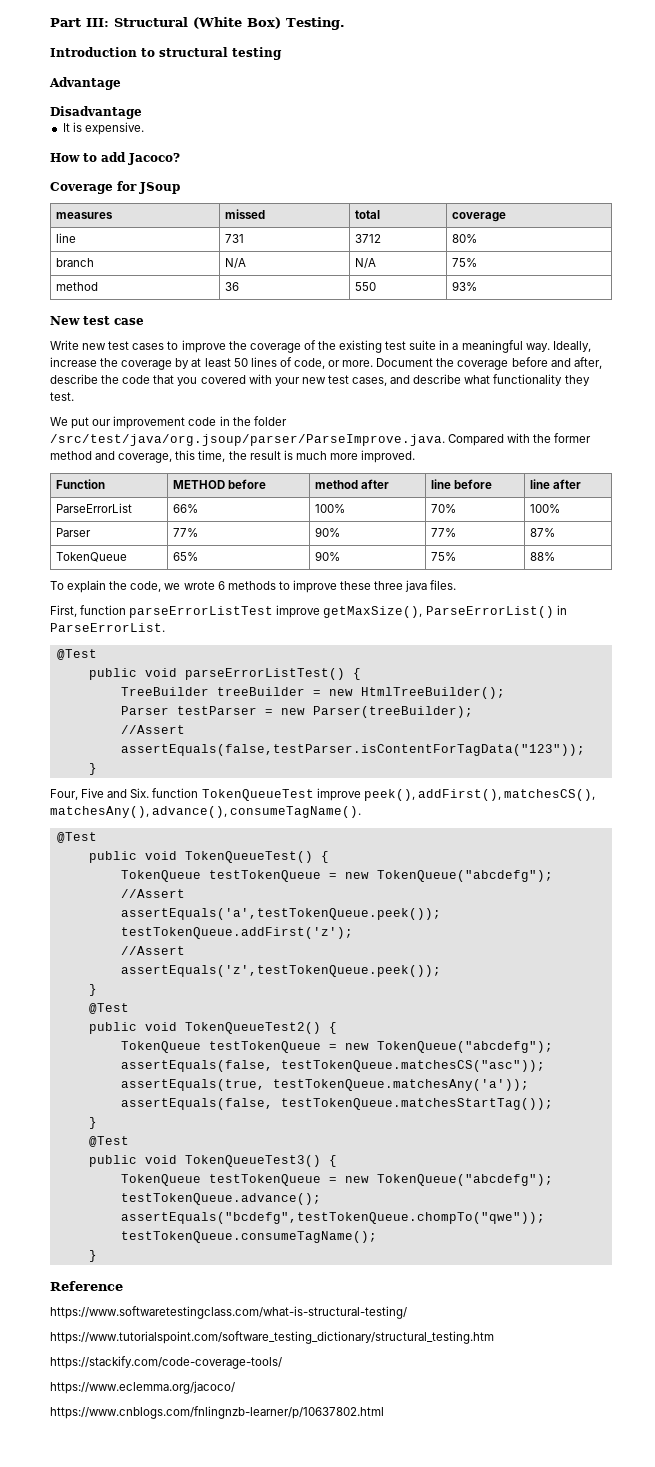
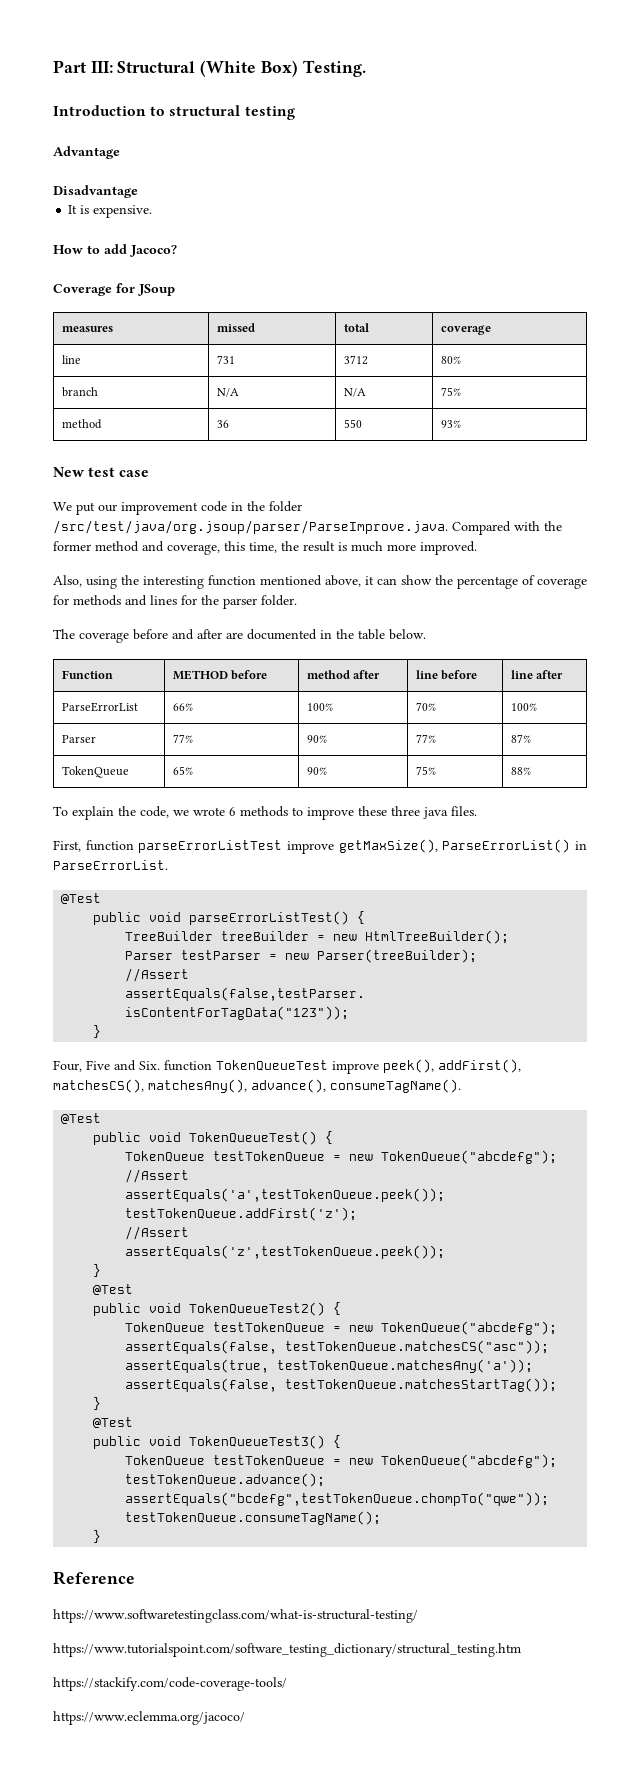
[50,340,591,353] [50,357,602,370] [50,374,590,386] [50,392,74,401] // Write new test cases to improve the coverage of the existing test suite in a meaningful way. Ideally, increase the coverage by at least 50 lines of code, or more. Document the coverage before and after, describe the code that you covered with your new test cases, and describe what functionality they test. -> (150, 473) none
(416, 456) none -> [53,575,587,589] [53,595,297,609] [53,629,426,643] // Also, using the interesting function mentioned above, it can show the percentage of coverage for methods and lines for the parser folder. // The coverage before and after are documented in the table below.
[50,1406,384,1419] // https://www.cnblogs.com/fnlingnzb-learner/p/10637802.html -> (245, 1718) none

